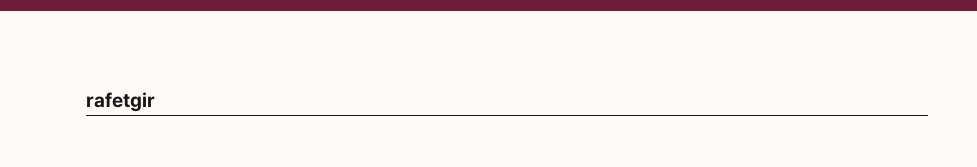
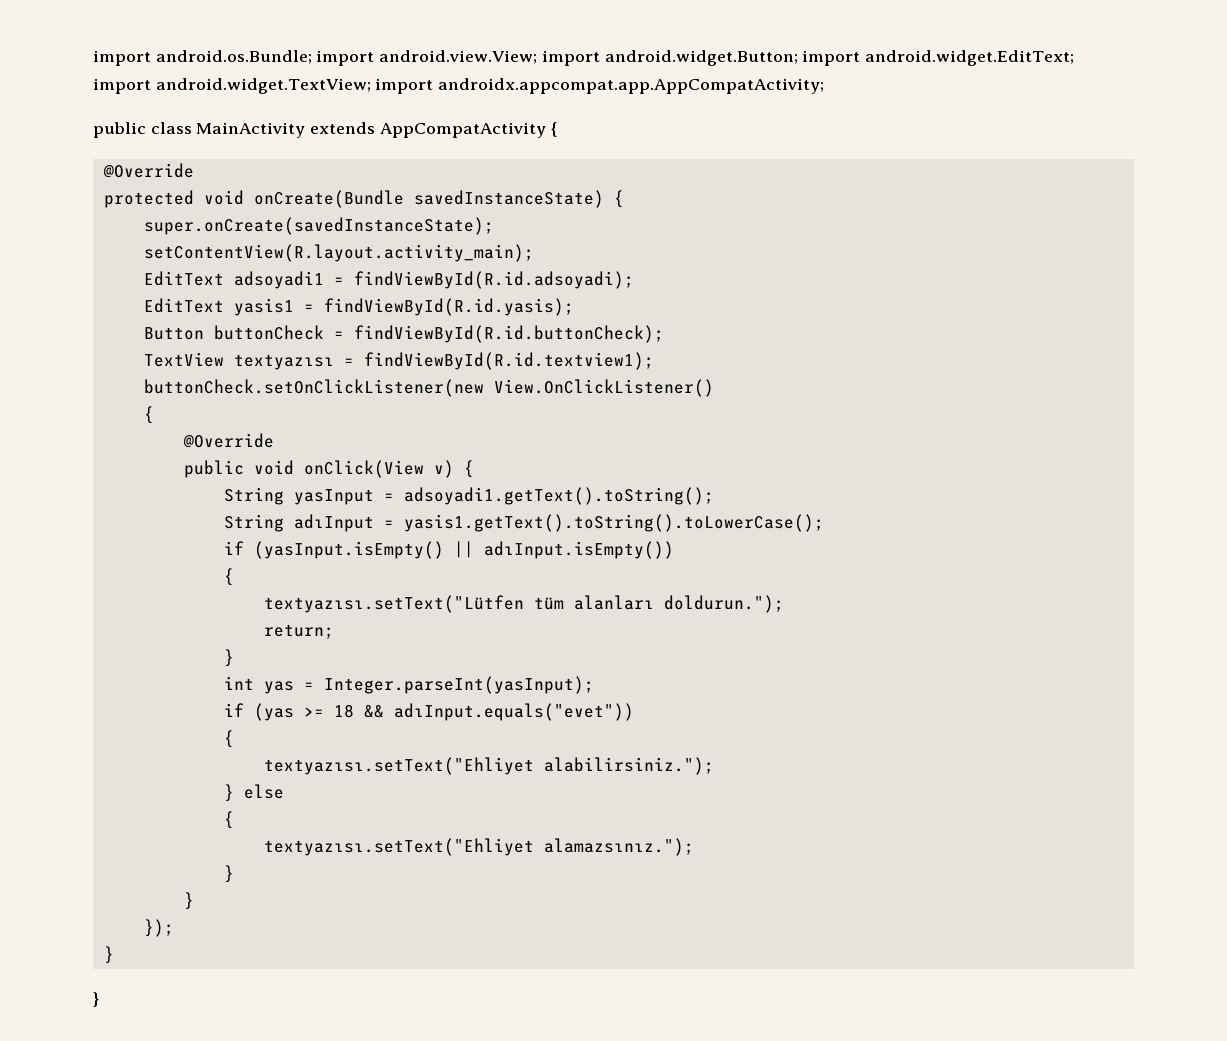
[86,92,155,112] rafetgir -> [93,50,1075,66] [93,78,825,94] [93,122,557,138] [102,163,194,178] [103,190,624,208] [143,217,494,235] [143,244,534,262] [143,271,634,289] [143,298,574,316] [143,325,664,343] [143,352,654,370] [143,379,714,397] [143,406,154,424] [182,433,274,448] [183,460,474,478] [223,487,714,505] [223,514,824,532] [223,541,674,559] [223,568,234,586] [263,595,784,613] [263,624,334,639] [223,649,234,667] [223,676,594,694] [223,703,634,721] [223,730,234,748] [263,757,714,775] [223,784,284,802] [223,811,234,829] [263,838,694,856] [223,865,234,883] [183,892,194,910] [143,919,174,937] [103,946,114,964] [93,992,99,1007] import android.os.Bundle; import android.view.View; import android.widget.Button; import android.widget.EditText; import android.widget.TextView; import androidx.appcompat.app.AppCompatActivity; // public class MainActivity extends AppCompatActivity { // @Override // protected void onCreate(Bundle savedInstanceState) { // super.onCreate(savedInstanceState); // setContentView(R.layout.activity_main); // EditText adsoyadi1 = findViewById(R.id.adsoyadi); // EditText yasis1 = findViewById(R.id.yasis); // Button buttonCheck = findViewById(R.id.buttonCheck); // TextView textyazısı = findViewById(R.id.textview1); // buttonCheck.setOnClickListener(new View.OnClickListener() // { // @Override // public void onClick(View v) { // String yasInput = adsoyadi1.getText().toString(); // String adıInput = yasis1.getText().toString().toLowerCase(); // if (yasInput.isEmpty() || adıInput.isEmpty()) // { // textyazısı.setText("Lütfen tüm alanları doldurun."); // return; // } // int yas = Integer.parseInt(yasInput); // if (yas >= 18 && adıInput.equals("evet")) // { // textyazısı.setText("Ehliyet alabilirsiniz."); // } else // { // textyazısı.setText("Ehliyet alamazsınız."); // } // } // }); // } // }

